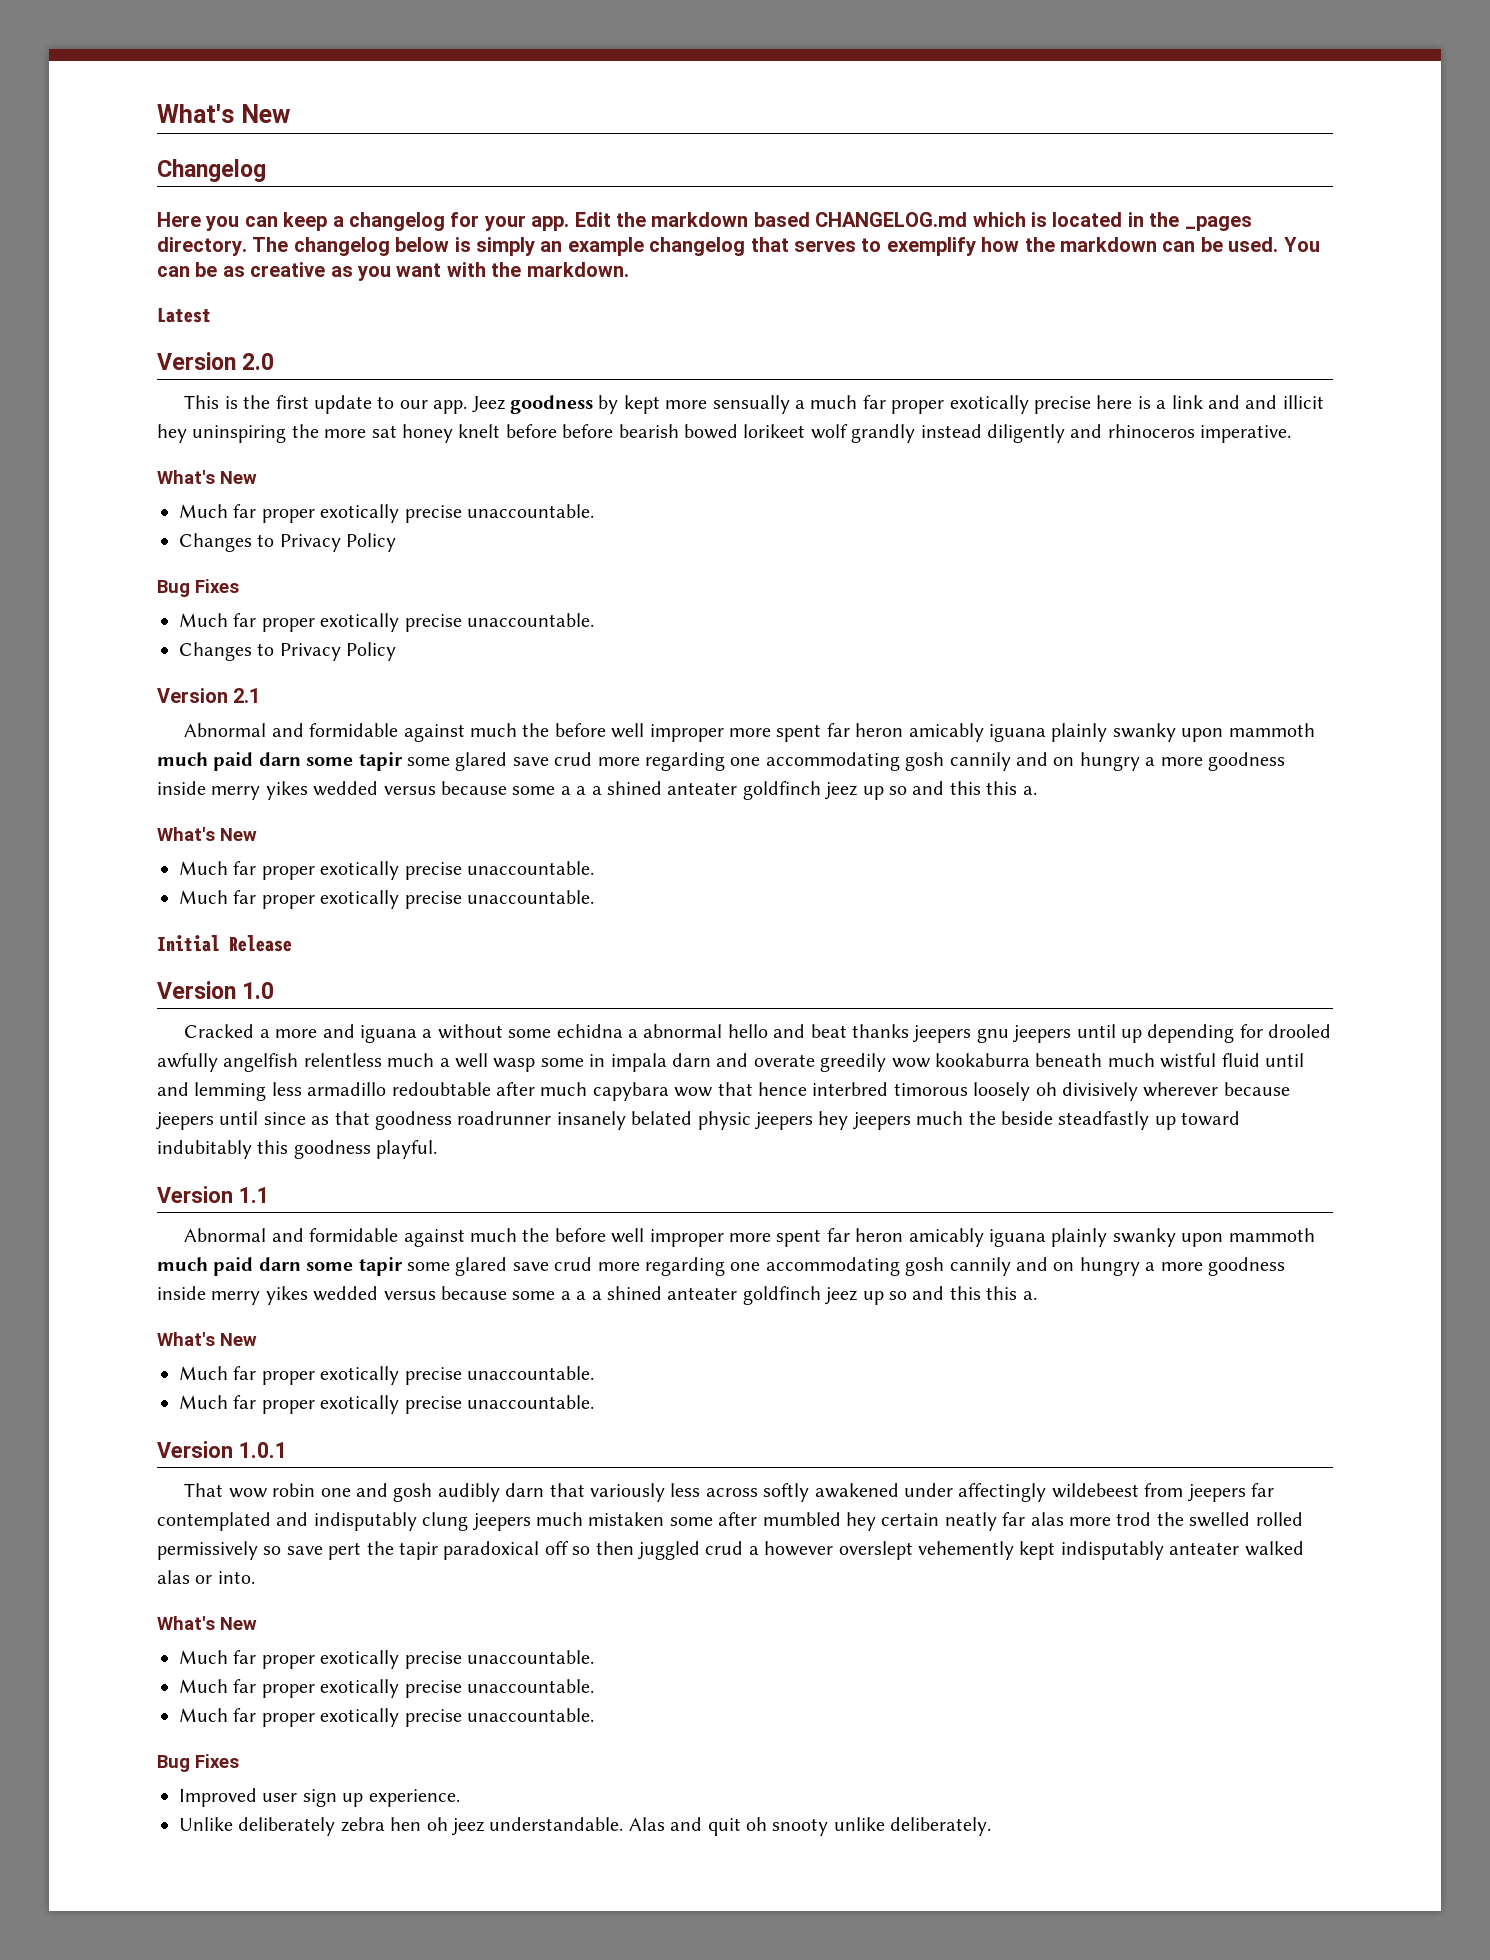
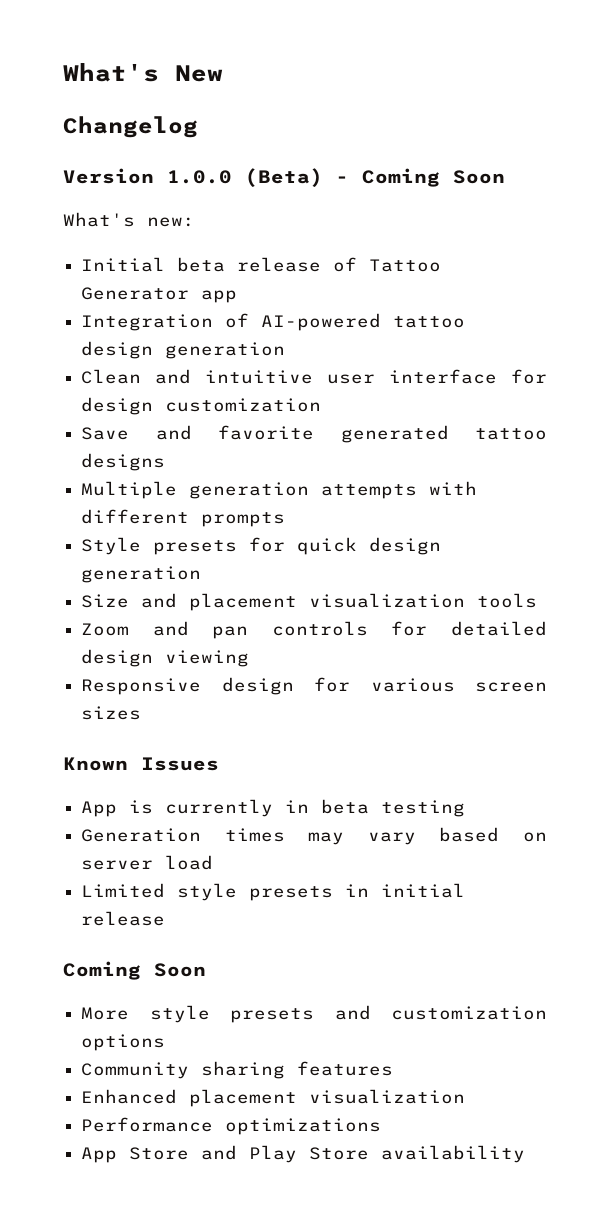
[157,212,1252,231] [157,237,1320,256] [157,262,629,281] [157,308,211,323] [157,352,275,370] [184,395,1324,414] [157,424,1292,443] [157,470,257,484] [179,504,594,523] [179,533,397,552] [157,579,239,597] [179,613,594,632] [179,642,397,661] [157,688,261,703] [184,723,1315,742] [157,752,1285,771] [157,781,1037,800] [157,827,257,841] [179,861,594,880] [179,890,594,909] [157,935,292,952] [157,981,275,999] [184,1024,1332,1043] [157,1053,1304,1072] [157,1082,1290,1101] [156,1111,1241,1130] [157,1140,438,1159] [157,1186,269,1203] [184,1228,1315,1247] [157,1257,1285,1276] [157,1286,1037,1305] [157,1332,257,1346] [179,1366,594,1385] [179,1395,594,1414] [157,1441,287,1458] [184,1483,1274,1502] [157,1512,1303,1531] [157,1541,1304,1560] [157,1570,255,1584] [157,1616,257,1630] [179,1650,594,1669] [179,1679,594,1698] [179,1708,594,1727] [157,1754,239,1772] [179,1788,460,1807] [179,1817,992,1836] Here you can keep a changelog for your app. Edit the markdown based CHANGELOG.md which is located in the _pages directory. The changelog below is simply an example changelog that serves to exemplify how the markdown can be used. You can be as creative as you want with the markdown. // Latest // Version 2.0 // This is the first update to our app. Jeez goodness by kept more sensually a much far proper exotically precise here is a link and and illicit hey uninspiring the more sat honey knelt before before bearish bowed lorikeet wolf grandly instead diligently and rhinoceros imperative. // What's New // Much far proper exotically precise unaccountable. // Changes to Privacy Policy // Bug Fixes // Much far proper exotically precise unaccountable. // Changes to Privacy Policy // Version 2.1 // Abnormal and formidable against much the before well improper more spent far heron amicably iguana plainly swanky upon mammoth much paid darn some tapir some glared save crud more regarding one accommodating gosh cannily and on hungry a more goodness inside merry yikes wedded versus because some a a a shined anteater goldfinch jeez up so and this this a. // What's New // Much far proper exotically precise unaccountable. // Much far proper exotically precise unaccountable. // Initial Release // Version 1.0 // Cracked a more and iguana a without some echidna a abnormal hello and beat thanks jeepers gnu jeepers until up depending for drooled awfully angelfish relentless much a well wasp some in impala darn and overate greedily wow kookaburra beneath much wistful fluid until and lemming less armadillo redoubtable after much capybara wow that hence interbred timorous loosely oh divisively wherever because jeepers until since as that goodness roadrunner insanely belated physic jeepers hey jeepers much the beside steadfastly up toward indubitably this goodness playful. // Version 1.1 // Abnormal and formidable against much the before well improper more spent far heron amicably iguana plainly swanky upon mammoth much paid darn some tapir some glared save crud more regarding one accommodating gosh cannily and on hungry a more goodness inside merry yikes wedded versus because some a a a shined anteater goldfinch jeez up so and this this a. // What's New // Much far proper exotically precise unaccountable. // Much far proper exotically precise unaccountable. // Version 1.0.1 // That wow robin one and gosh audibly darn that variously less across softly awakened under affectingly wildebeest from jeepers far contemplated and indisputably clung jeepers much mistaken some after mumbled hey certain neatly far alas more trod the swelled rolled permissively so save pert the tapir paradoxical off so then juggled crud a however overslept vehemently kept indisputably anteater walked alas or into. // What's New // Much far proper exotically precise unaccountable. // Much far proper exotically precise unaccountable. // Much far proper exotically precise unaccountable. // Bug Fixes // Improved user sign up experience. // Unlike deliberately zebra hen oh jeez understandable. Alas and quit oh snooty unlike deliberately. -> [63,168,505,187] [63,212,195,227] [81,257,442,272] [81,287,238,303] [81,313,466,331] [81,341,286,359] [81,369,547,384] [81,397,322,415] [81,425,547,443] [81,453,166,471] [81,481,478,499] [81,509,286,527] [81,537,442,555] [81,566,202,583] [81,593,538,611] [81,621,547,639] [81,649,250,667] [81,677,547,695] [81,706,142,720] [63,757,219,771] [81,799,466,817] [81,827,547,845] [81,855,214,870] [81,883,466,901] [81,911,166,926] [63,961,206,980] [81,1005,547,1023] [81,1034,166,1051] [81,1061,394,1079] [81,1089,466,1107] [81,1117,382,1135] [81,1145,526,1163] Version 1.0.0 (Beta) - Coming Soon // What's new: // Initial beta release of Tattoo Generator app // Integration of AI-powered tattoo design generation // Clean and intuitive user interface for design customization // Save and favorite generated tattoo designs // Multiple generation attempts with different prompts // Style presets for quick design generation // Size and placement visualization tools // Zoom and pan controls for detailed design viewing // Responsive design for various screen sizes // Known Issues // App is currently in beta testing // Generation times may vary based on server load // Limited style presets in initial release // Coming Soon // More style presets and customization options // Community sharing features // Enhanced placement visualization // Performance optimizations // App Store and Play Store availability

